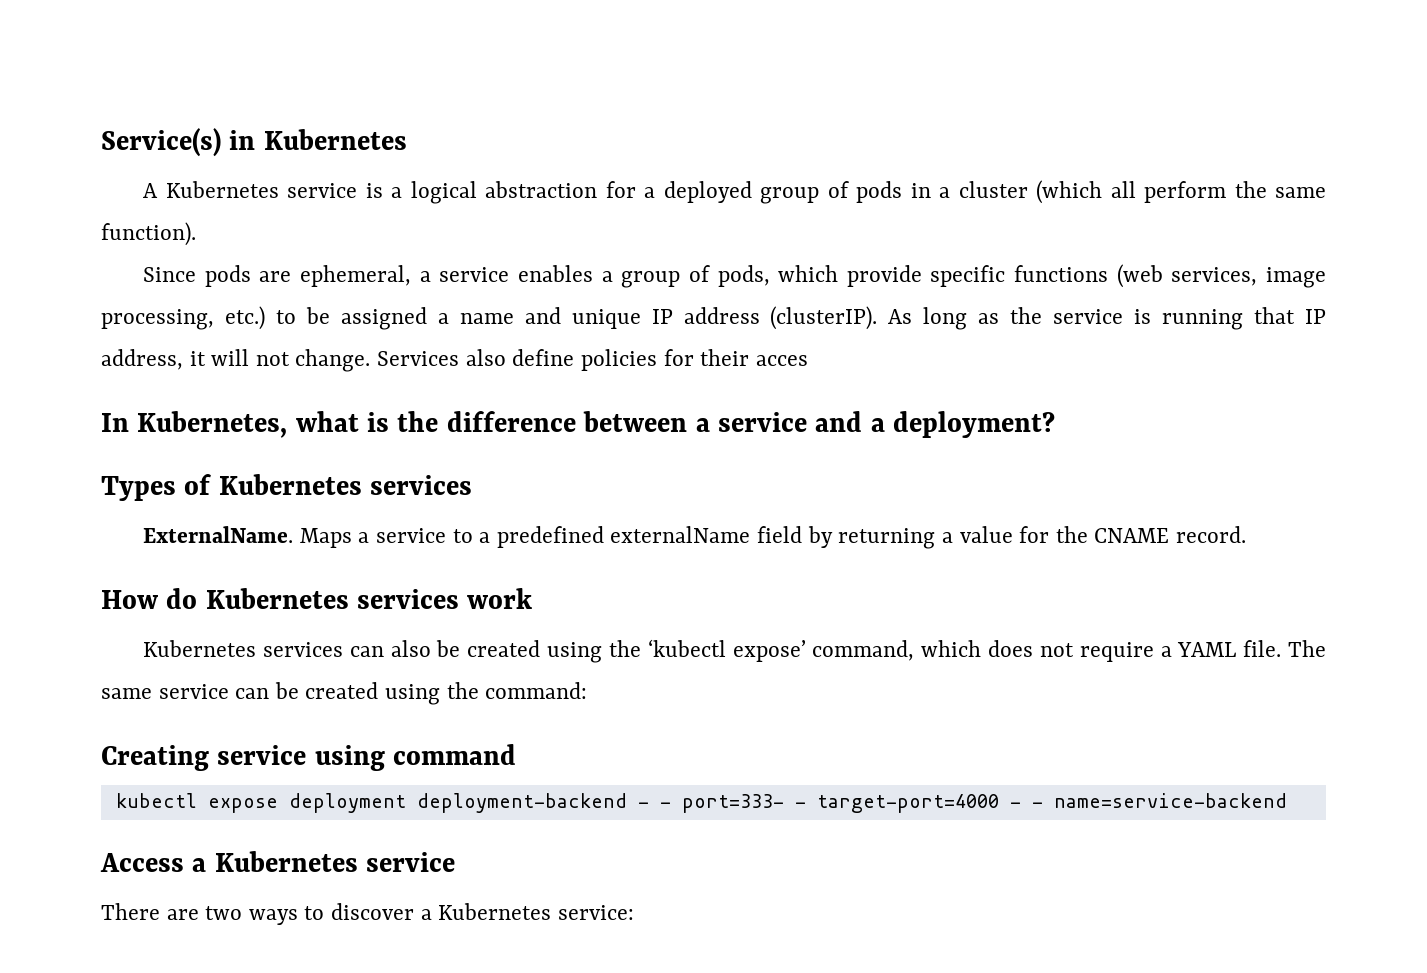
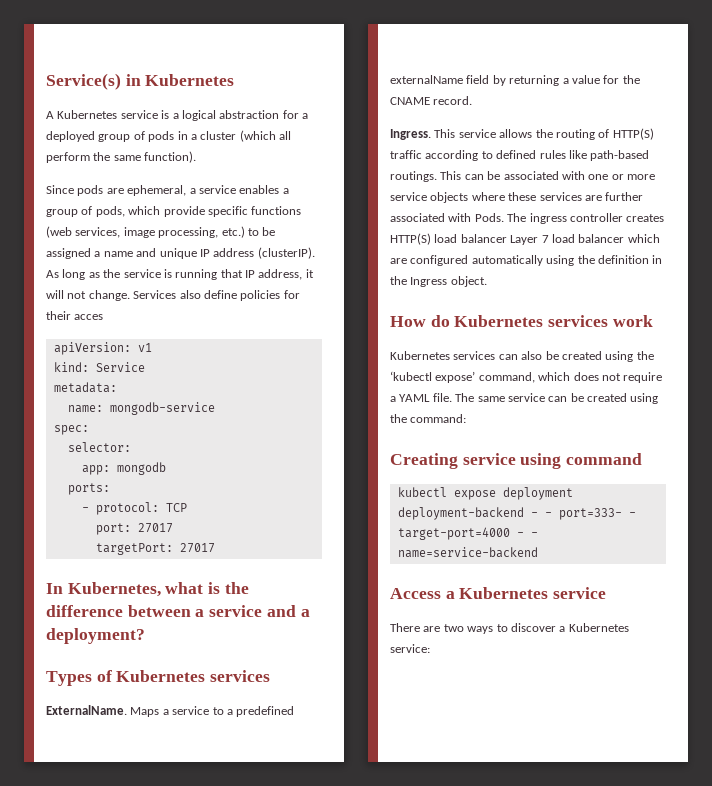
(808, 360) none -> [53,342,152,355] [53,362,145,372] [53,382,117,393] [67,402,215,415] [53,425,89,435] [67,442,131,452] [81,462,166,475] [67,483,110,495] [81,502,187,515] [95,523,173,535] [95,543,215,555] // apiVersion: v1 // kind: Service // metadata: // name: mongodb-service // spec: // selector: // app: mongodb // ports: // - protocol: TCP // port: 27017 // targetPort: 27017
(1246, 534) none -> [390,128,654,140] [390,150,650,161] [390,171,655,182] [390,192,644,203] [390,213,665,224] [390,233,660,245] [390,255,663,266] [390,276,487,287] // Ingress. This service allows the routing of HTTP(S) traffic according to defined rules like path-based routings. This can be associated with one or more service objects where these services are further associated with Pods. The ingress controller creates HTTP(S) load balancer Layer 7 load balancer which are configured automatically using the definition in the Ingress object.

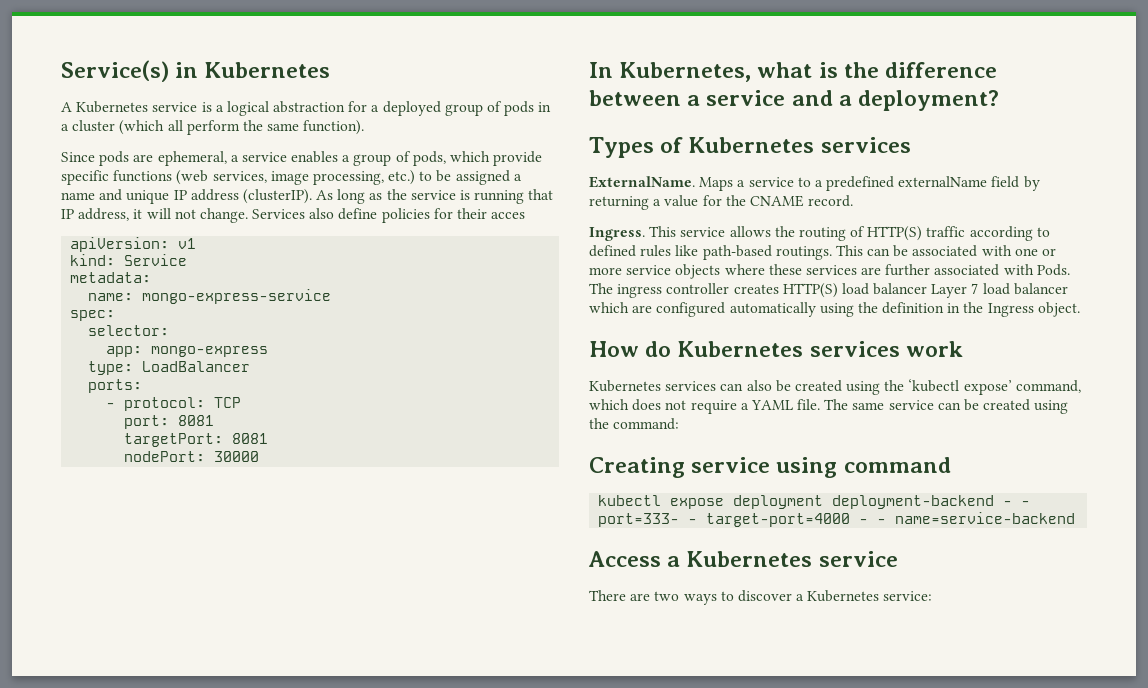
[109,402,215,415] mongodb-service -> [142,289,332,304] mongo-express-service
[116,462,166,475] mongodb -> [151,346,269,357] [88,361,251,375] mongo-express // type: LoadBalancer
[137,523,173,533] 27017 -> [178,415,215,426] 8081
[179,543,215,553] 27017 -> [232,433,269,444] [124,451,260,462] 8081 // nodePort: 30000

